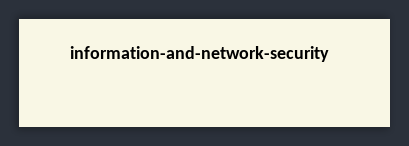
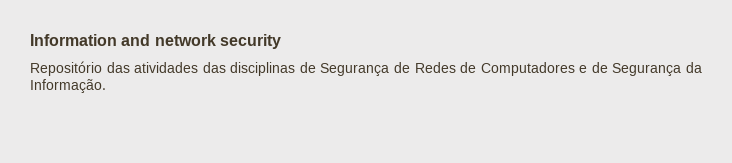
[70,46,329,62] information-and-network-security -> [30,34,281,49] [30,61,702,76] [30,79,106,93] Information and network security // Repositório das atividades das disciplinas de Segurança de Redes de Computadores e de Segurança da Informação.

